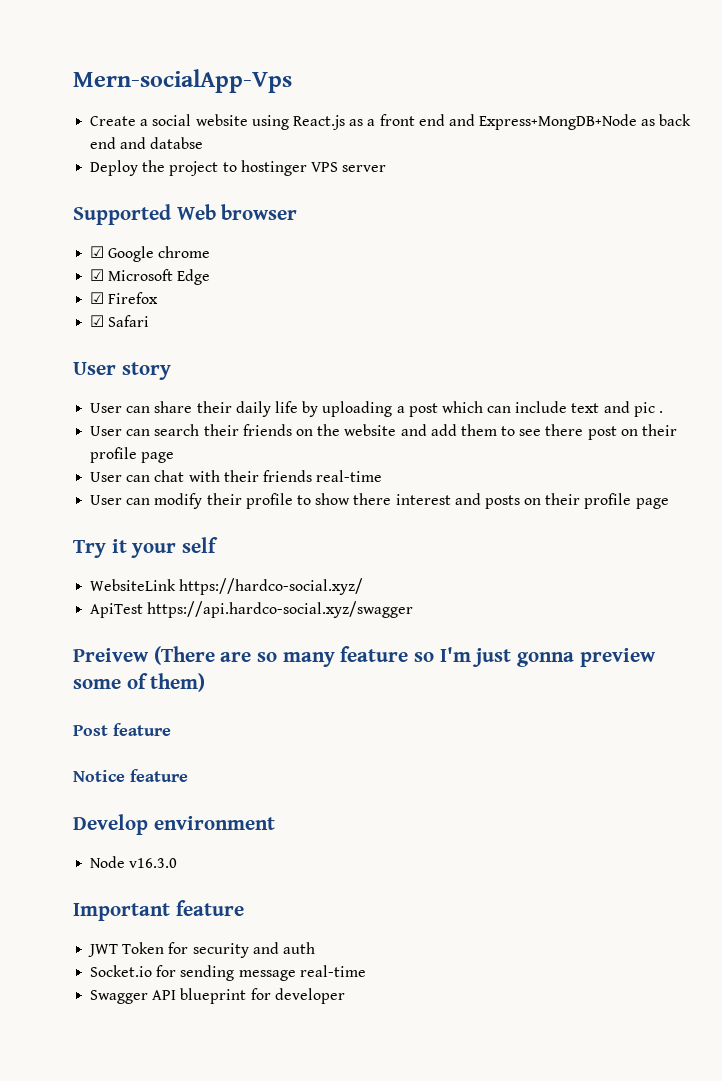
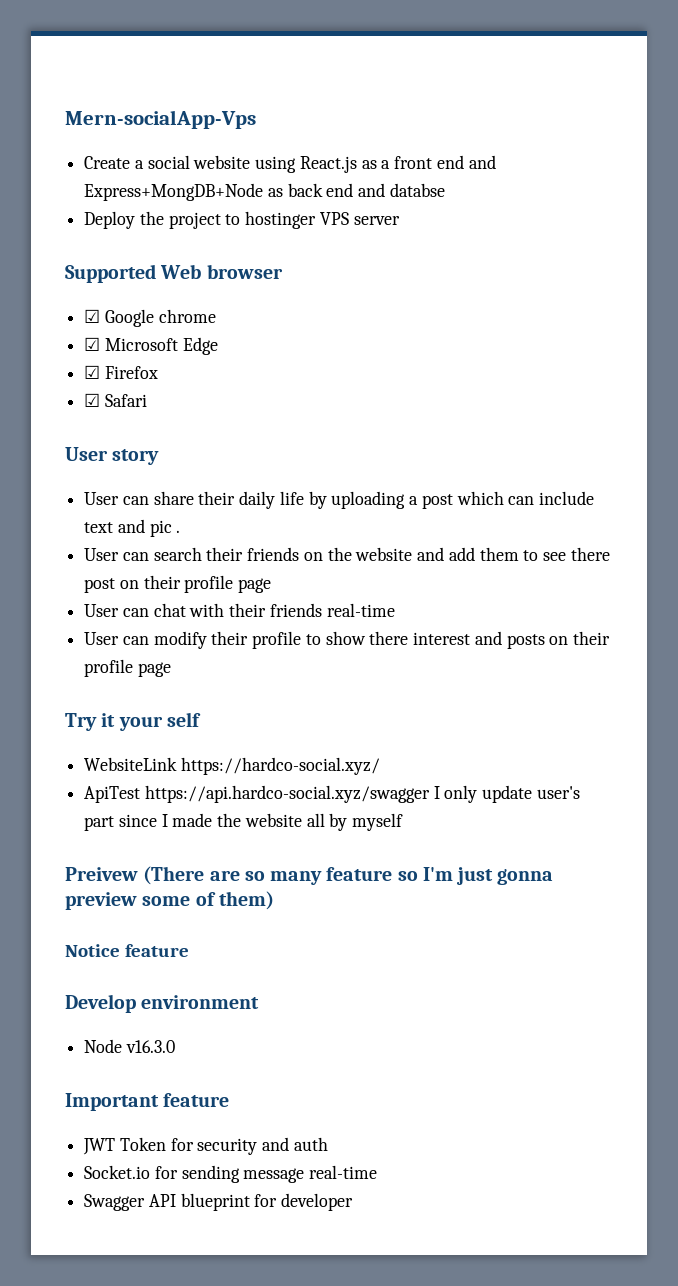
(414, 609) none -> [433,785,580,803] [84,813,404,831] I only update user's part since I made the website all by myself
[73,723,171,736] // Post feature -> (274, 900) none

